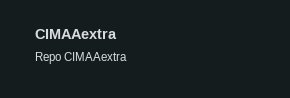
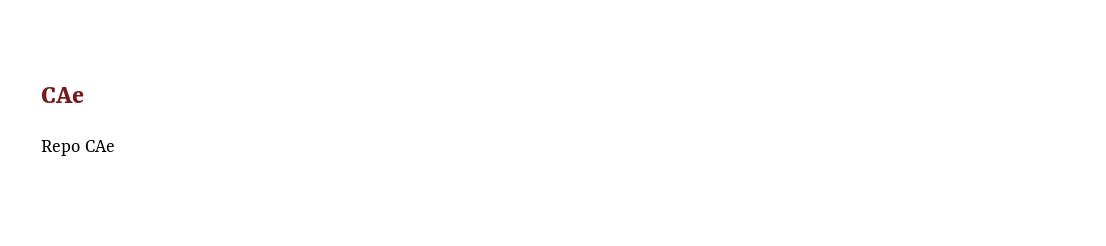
[35,29,117,39] CIMAAextra -> [41,87,84,103] CAe
[64,52,128,61] CIMAAextra -> [85,140,116,152] CAe

